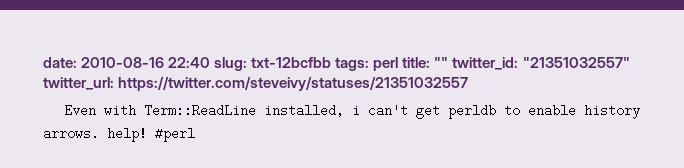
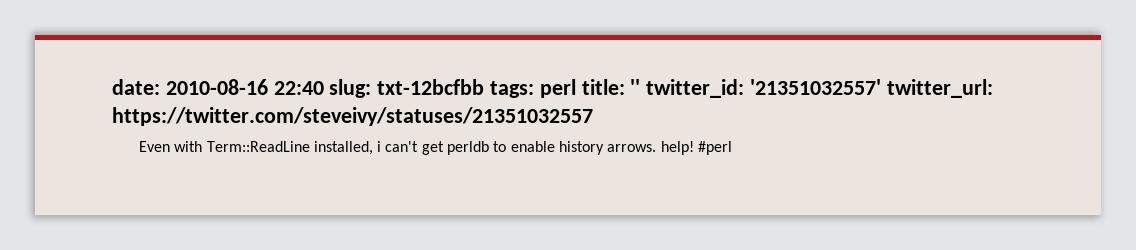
[434,57,630,70] "" twitter_id: "21351032557" -> [630,79,882,98] '' twitter_id: '21351032557'

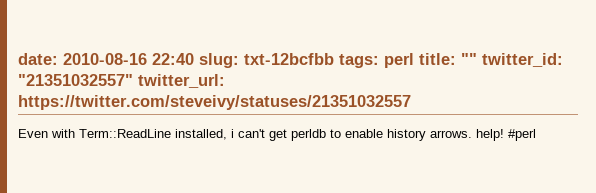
[630,79,882,98] '' twitter_id: '21351032557' -> [461,53,563,67] [18,74,133,86] "" twitter_id: "21351032557"

